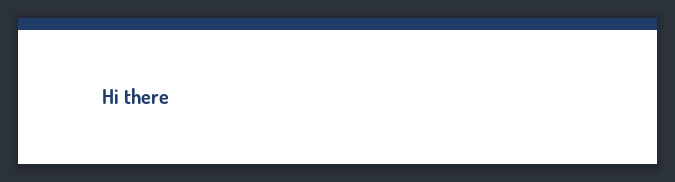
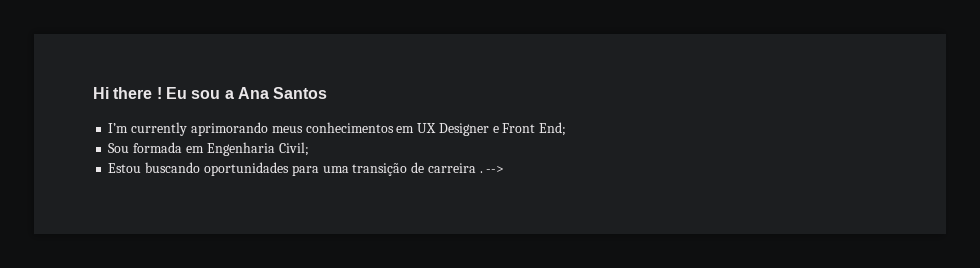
(170, 96) none -> [156,87,328,99] [108,122,567,136] [108,142,309,156] [108,162,505,176] ! Eu sou a Ana Santos // I’m currently aprimorando meus conhecimentos em UX Designer e Front End; // Sou formada em Engenharia Civil; // Estou buscando oportunidades para uma transição de carreira . -->

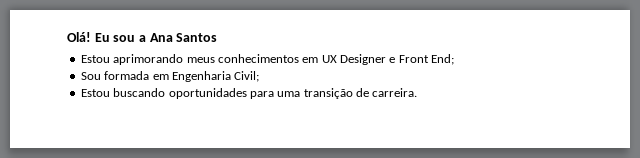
[93,87,162,99] Hi there ! -> [67,32,91,42] Olá!
[108,122,188,136] I’m currently -> [80,55,110,63] Estou
[427,163,505,173] carreira . --> -> [372,88,418,97] carreira.

